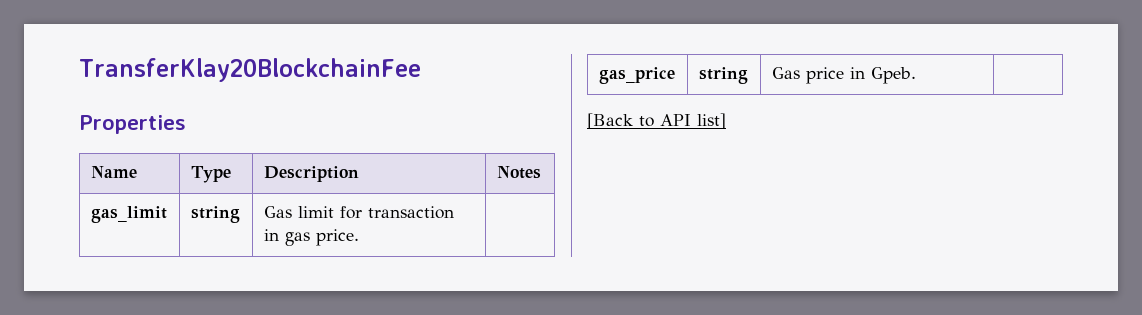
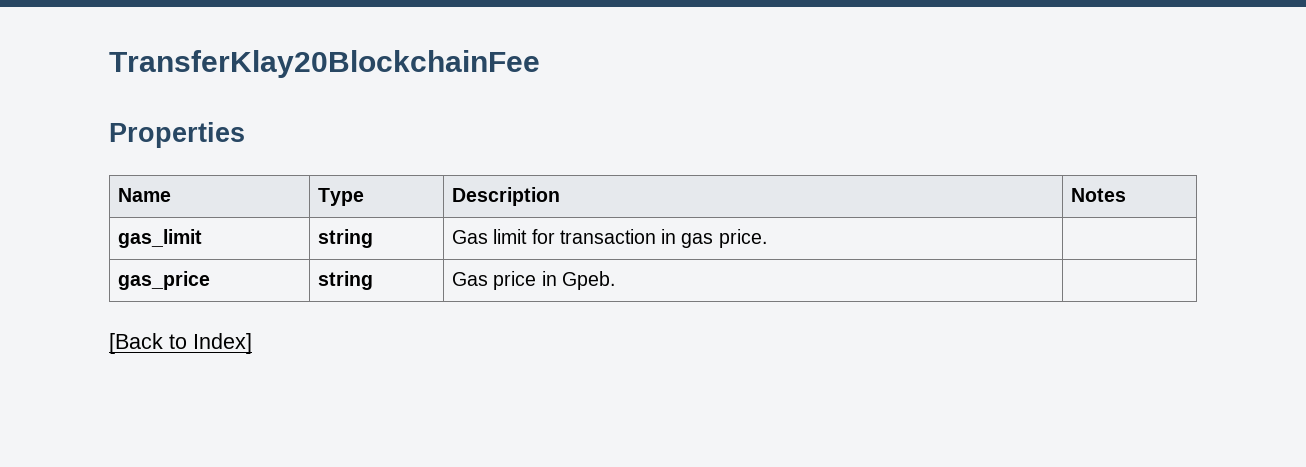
[660,113,726,129] API list] -> [193,333,252,354] Index]

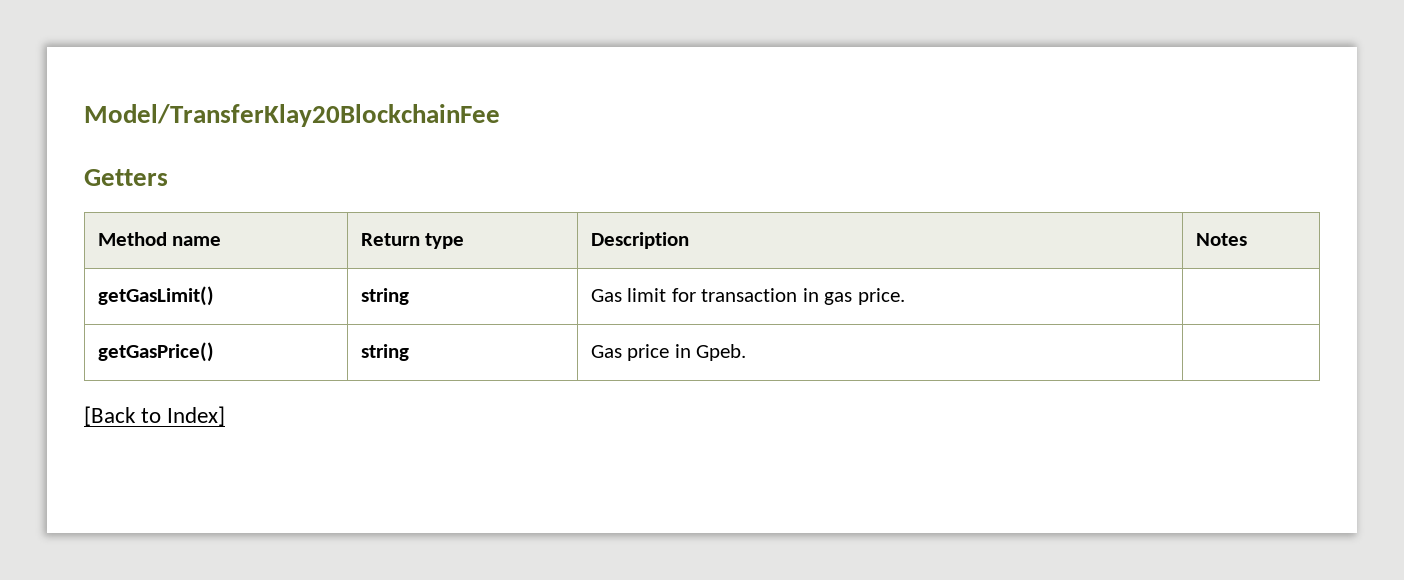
[109,50,540,78] [109,122,245,148] [118,188,172,202] [318,188,365,206] TransferKlay20BlockchainFee // Properties // Name | Type -> [84,104,500,127] [84,169,168,186] [97,232,222,246] [360,233,465,249] Model/TransferKlay20BlockchainFee // Getters // Method name | Return type
[118,229,203,248] gas_limit -> [97,286,214,306] getGasLimit()
[118,271,211,290] gas_price -> [97,342,214,362] getGasPrice()

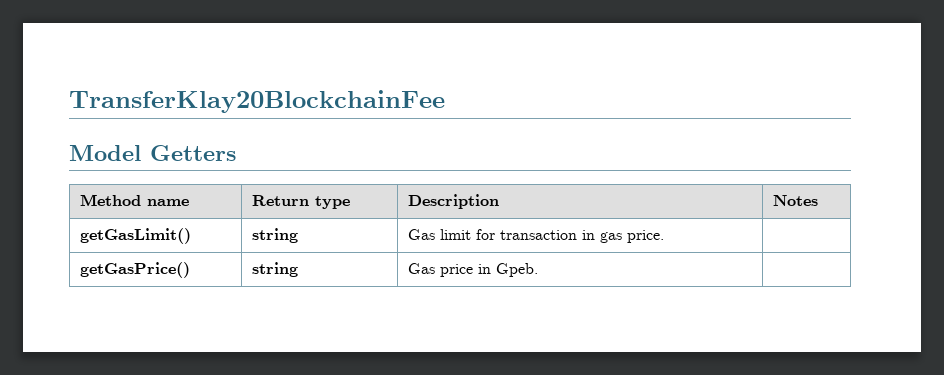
[84,104,500,127] Model/TransferKlay20BlockchainFee // -> [69,90,445,113] [69,145,141,161] TransferKlay20BlockchainFee // Model
[84,406,226,426] // [Back to Index] -> (538, 270) none

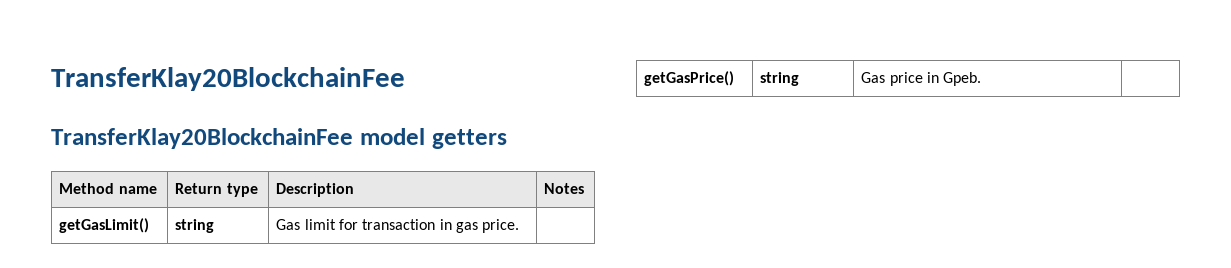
[69,145,236,161] Model Getters -> [51,128,507,149] TransferKlay20BlockchainFee model getters

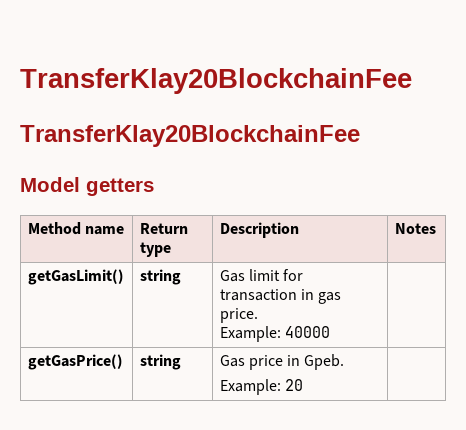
[359,128,425,145] model -> [20,177,80,192] // Model
(520, 226) none -> [219,326,330,342] // Example: 40000
(982, 79) none -> [219,379,303,395] // Example: 20

